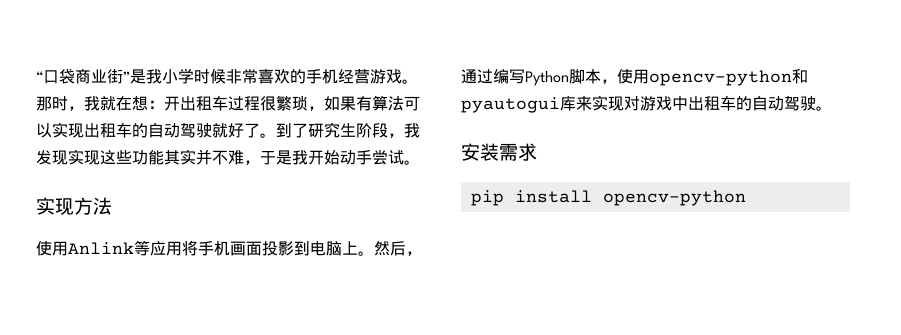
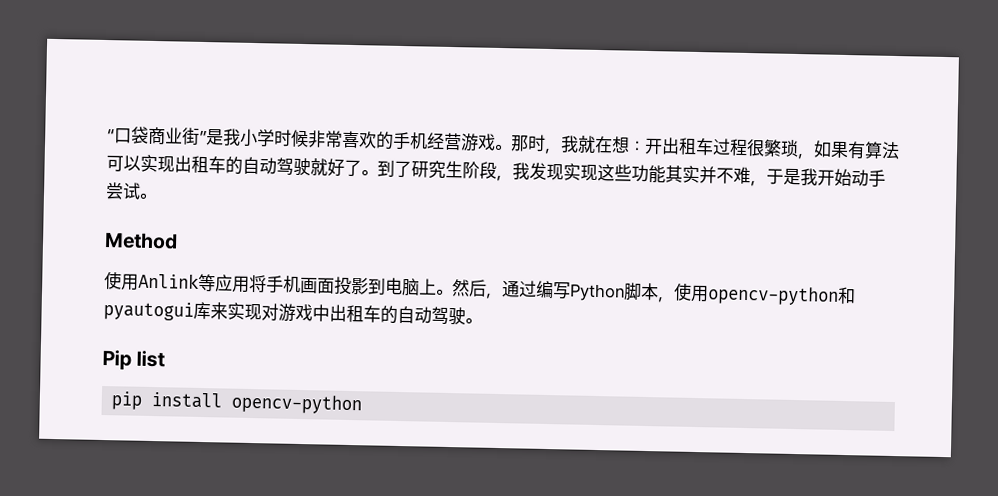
[36,197,112,215] 实现方法 -> [104,232,178,250] Method
[461,143,537,161] 安装需求 -> [102,350,166,370] Pip list

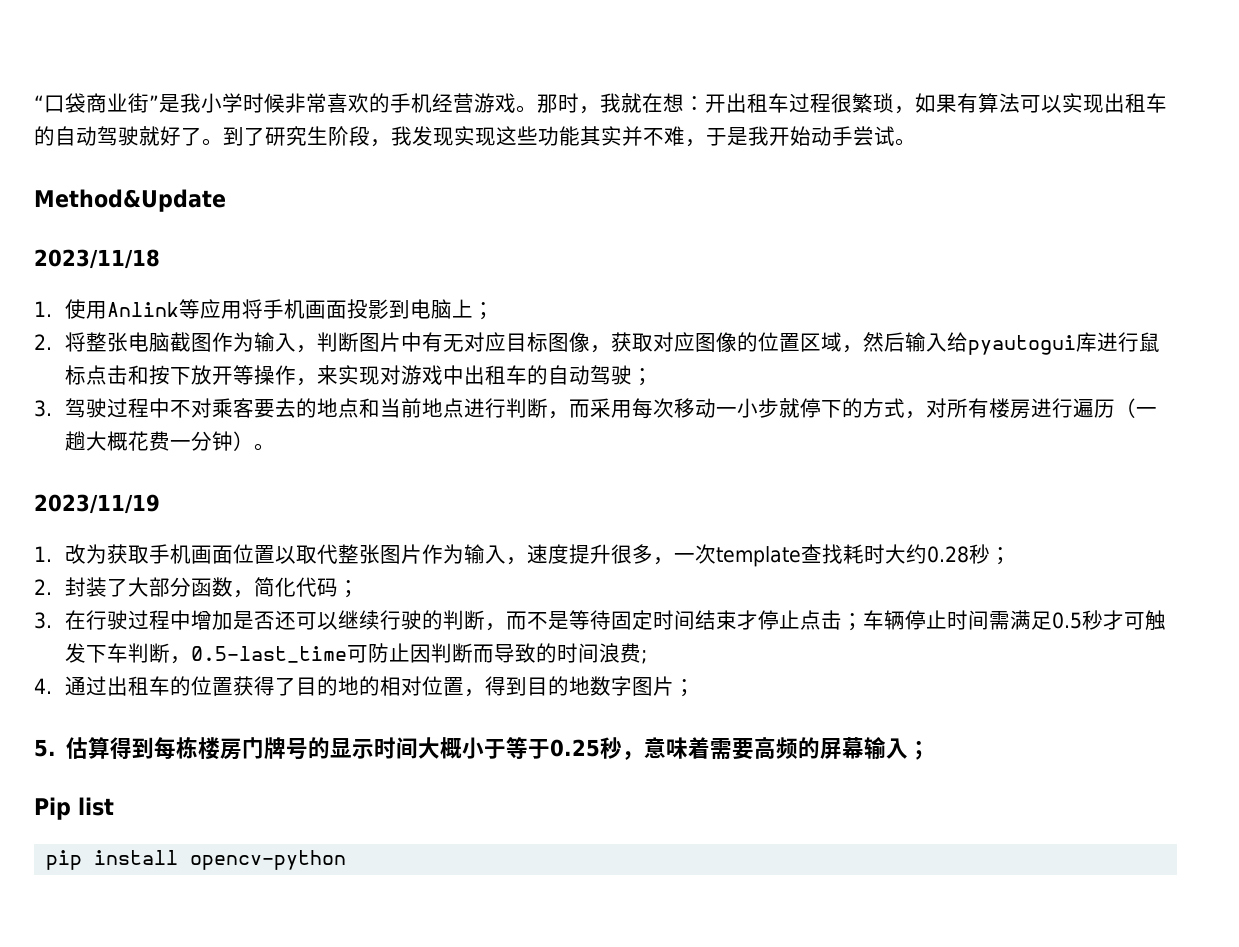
[104,232,178,250] Method // -> [34,189,226,212] [34,249,160,269] [34,301,52,317] Method&Update // 2023/11/18 // 1.
[436,279,856,306] [103,301,211,321] 。然后，通过编写Python脚本，使用opencv-python和pyautogui库 -> [473,302,495,320] [34,332,1161,355] [65,365,318,386] ； // 2.将整张电脑截图作为输入，判断图片中有无对应目标图像，获取对应图像的位置区域，然后输入给pyautogui库进行鼠标点击和按下放开等操作，
[465,317,482,324] 。 -> [632,368,654,386] [34,398,1158,419] [65,431,276,451] [34,494,160,514] [34,544,1012,567] [34,577,360,598] [34,610,1167,631] [65,643,648,664] [34,676,696,697] [34,737,931,760] ； // 3.驾驶过程中不对乘客要去的地点和当前地点进行判断，而采用每次移动一小步就停下的方式，对所有楼房进行遍历（一趟大概花费一分钟）。 // 2023/11/19 // 1.改为获取手机画面位置以取代整张图片作为输入，速度提升很多，一次template查找耗时大约0.28秒； // 2.封装了大部分函数，简化代码； // 3.在行驶过程中增加是否还可以继续行驶的判断，而不是等待固定时间结束才停止点击；车辆停止时间需满足0.5秒才可触发下车判断，0.5-last_time可防止因判断而导致的时间浪费; // 4.通过出租车的位置获得了目的地的相对位置，得到目的地数字图片； // 5.估算得到每栋楼房门牌号的显示时间大概小于等于0.25秒，意味着需要高频的屏幕输入；

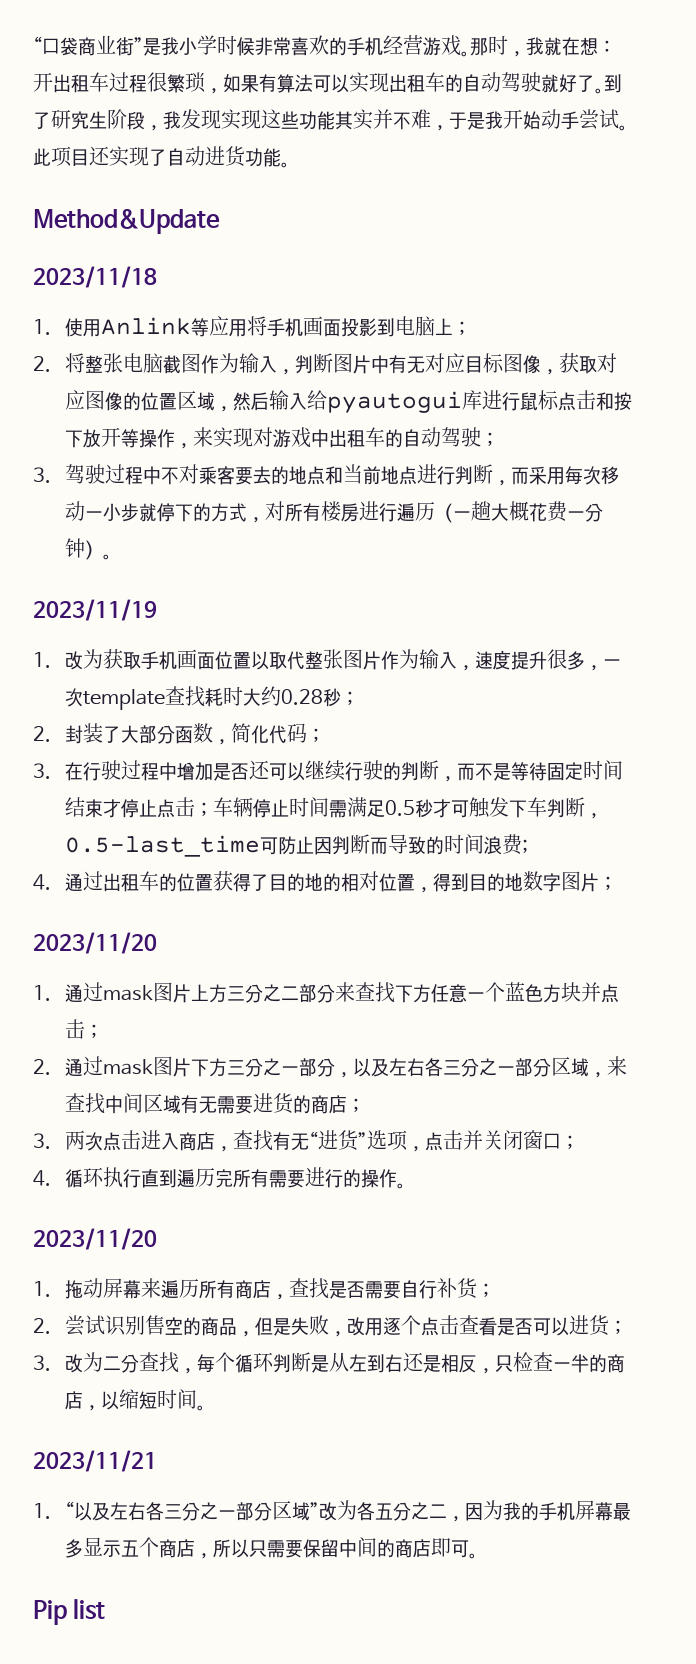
(916, 142) none -> [33,146,290,168] 此项目还实现了自动进货功能。
[34,737,931,760] 5.估算得到每栋楼房门牌号的显示时间大概小于等于0.25秒，意味着需要高频的屏幕输入； -> [33,932,157,954] [33,982,620,1003] [65,1019,104,1039] [33,1056,628,1078] [65,1093,366,1114] [33,1130,580,1152] [33,1167,407,1189] [33,1228,157,1250] [33,1278,496,1300] [33,1315,628,1337] [33,1352,626,1374] [65,1389,207,1411] [33,1450,157,1472] [33,1500,632,1522] [65,1537,479,1559] 2023/11/20 // 1.通过mask图片上方三分之二部分来查找下方任意一个蓝色方块并点击； // 2.通过mask图片下方三分之一部分，以及左右各三分之一部分区域，来查找中间区域有无需要进货的商店； // 3.两次点击进入商店，查找有无“进货”选项，点击并关闭窗口； // 4.循环执行直到遍历完所有需要进行的操作。 // 2023/11/20 // 1.拖动屏幕来遍历所有商店，查找是否需要自行补货； // 2.尝试识别售空的商品，但是失败，改用逐个点击查看是否可以进货； // 3.改为二分查找，每个循环判断是从左到右还是相反，只检查一半的商店，以缩短时间。 // 2023/11/21 // 1. “以及左右各三分之一部分区域”改为各五分之二，因为我的手机屏幕最多显示五个商店，所以只需要保留中间的商店即可。
[46,850,347,870] // pip install opencv-python -> (106, 1609) none

